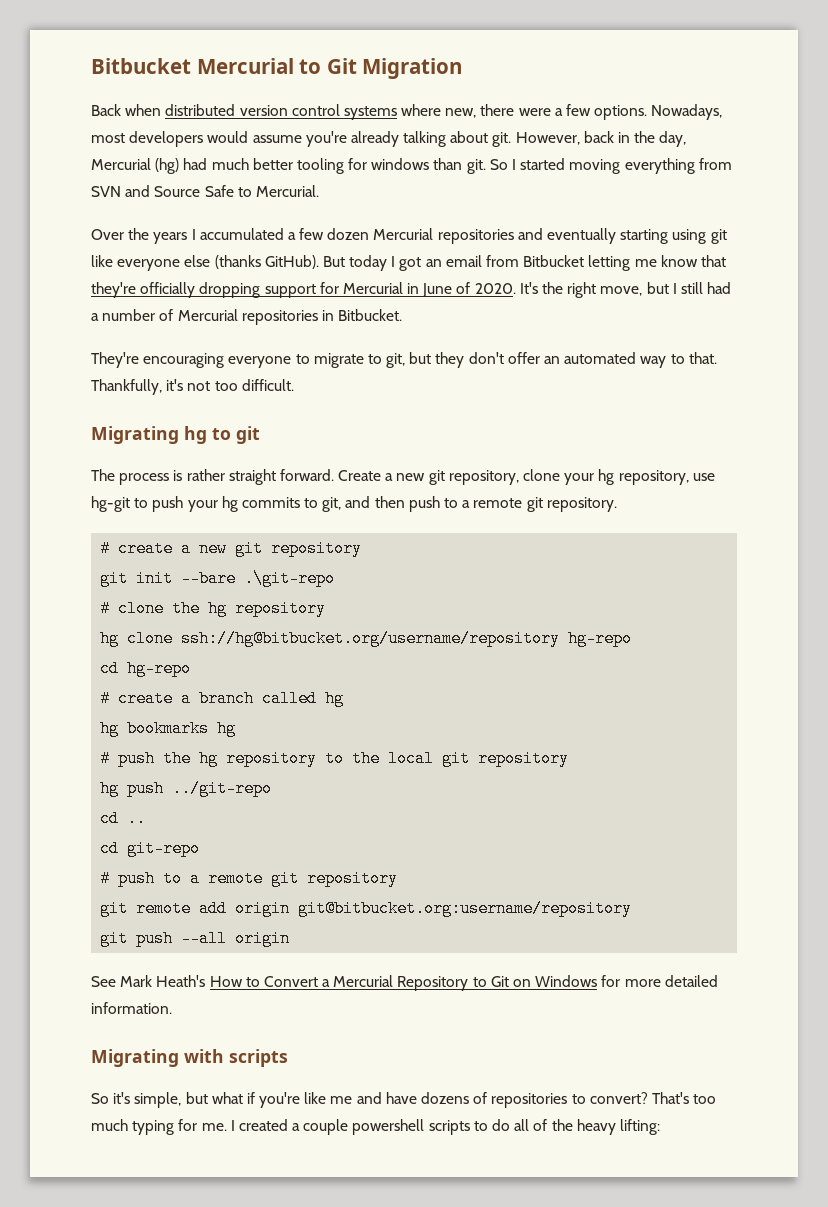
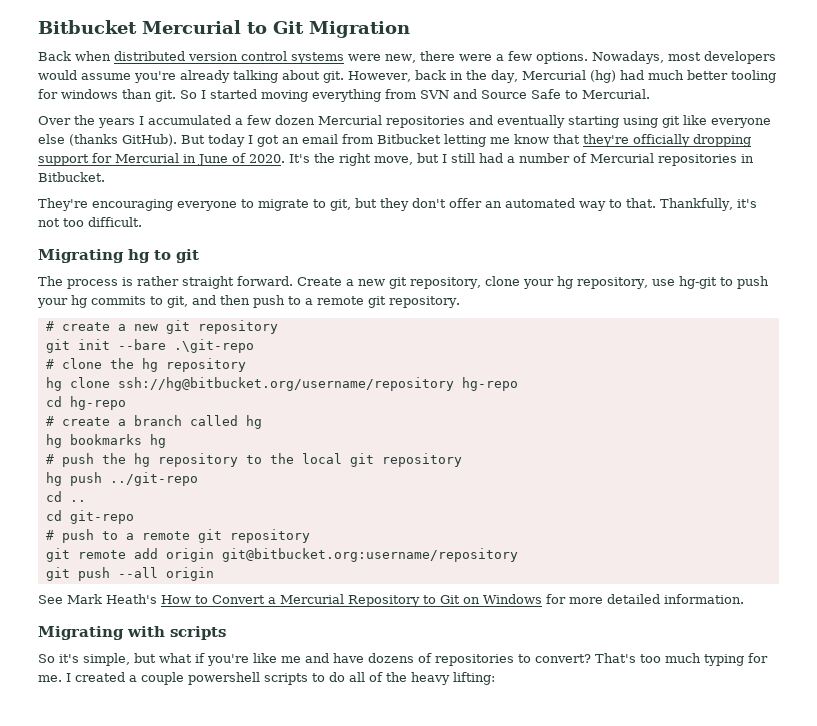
[401,104,442,116] where -> [348,54,381,61] were

